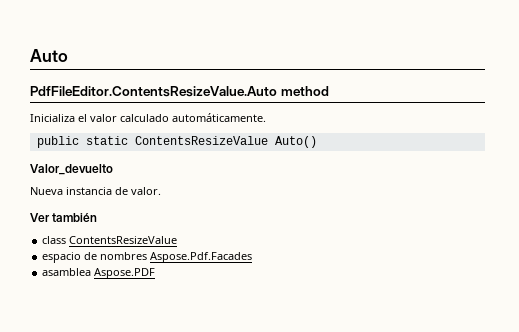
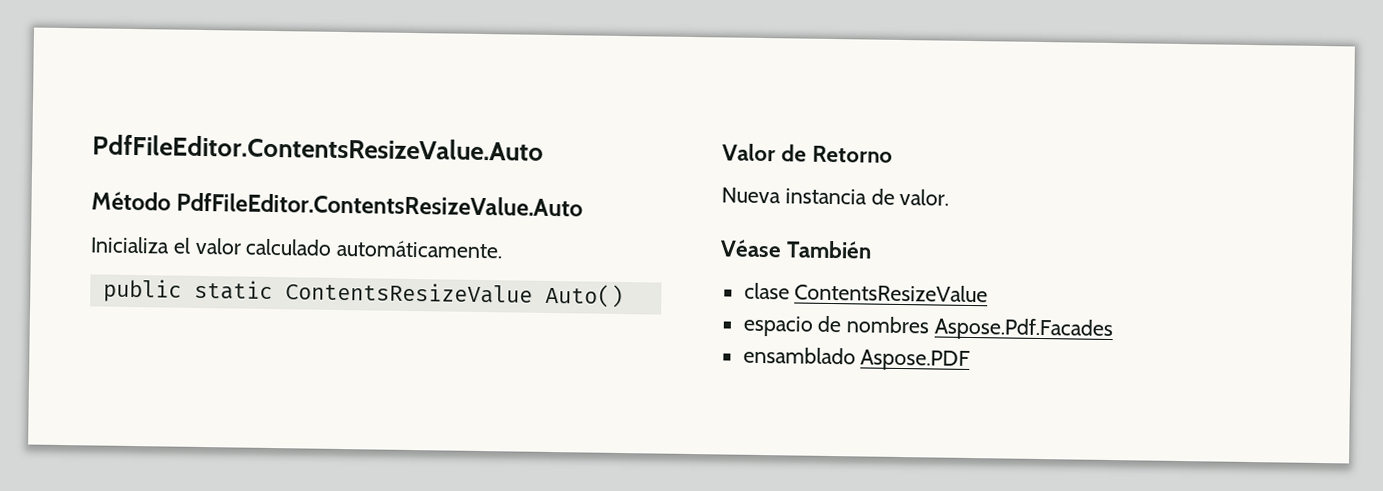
[30,49,68,62] [30,86,329,97] Auto // PdfFileEditor.ContentsResizeValue.Auto method -> [92,134,544,161] [91,191,584,217] PdfFileEditor.ContentsResizeValue.Auto // Método PdfFileEditor.ContentsResizeValue.Auto
[30,164,113,175] Valor_devuelto -> [722,143,894,163] Valor de Retorno
[30,213,98,222] [42,236,67,244] Ver también // class -> [720,239,873,259] [743,282,790,300] Véase También // clase
[42,268,92,276] asamblea -> [742,346,856,365] ensamblado

